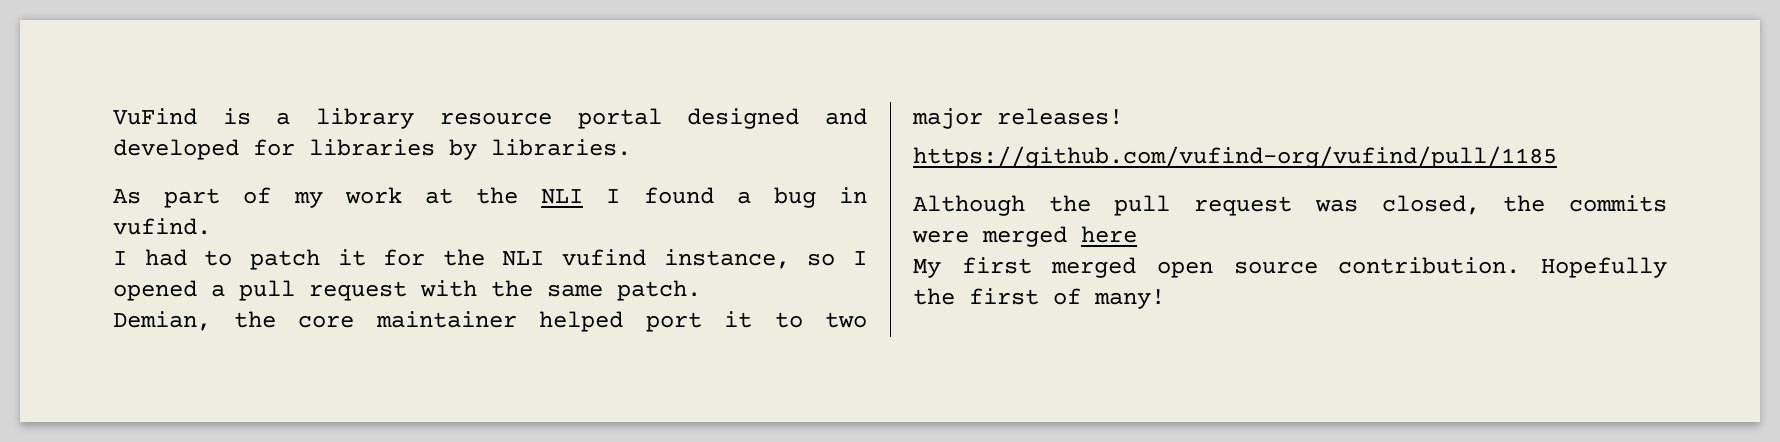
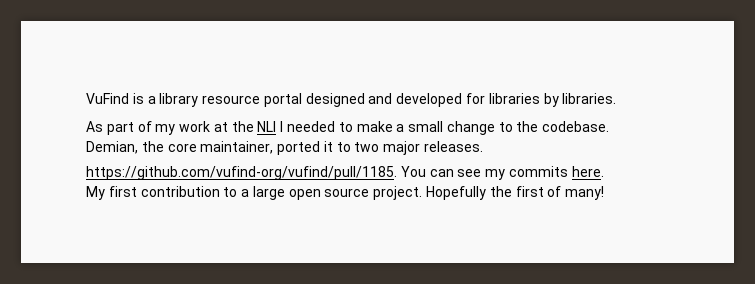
[643,187,867,208] [113,218,211,235] [113,249,867,270] [113,280,701,301] found a bug in vufind. // I had to patch it for the NLI vufind instance, so I opened a pull request with the same patch. -> [287,121,610,135] needed to make a small change to the codebase.
[375,311,702,332] maintainer helped port -> [200,141,321,155] maintainer, ported
[997,108,1123,125] [913,146,1557,168] [913,195,1667,216] [912,226,1137,247] [913,257,1137,278] releases! // https://github.com/vufind-org/vufind/pull/1185 // Although the pull request was closed, the commits were merged here // My first merged -> [424,141,484,152] [86,166,604,180] [86,186,285,200] releases. // https://github.com/vufind-org/vufind/pull/1185. You can see my commits here. // My first contribution to a large
[1338,257,1521,274] contribution. -> [373,186,423,200] project.

